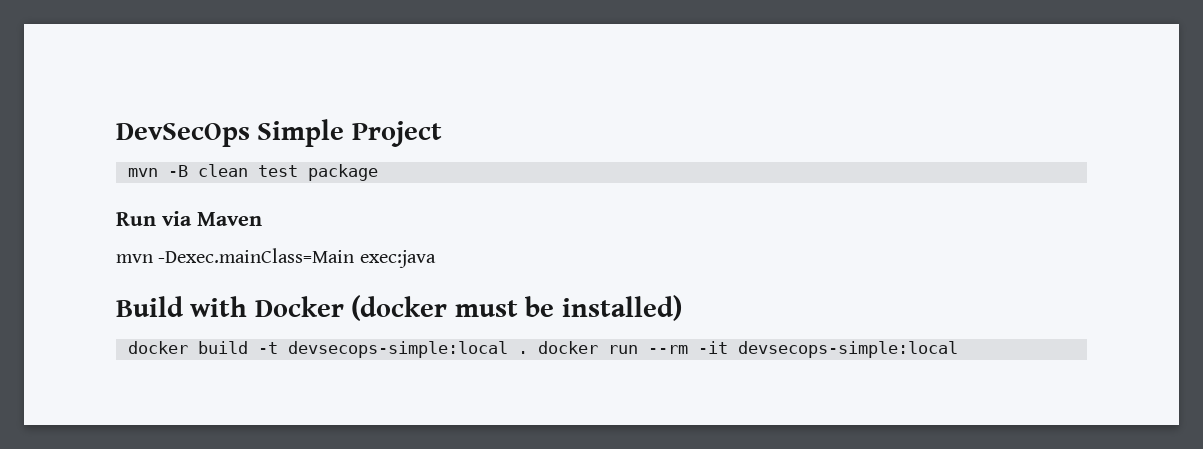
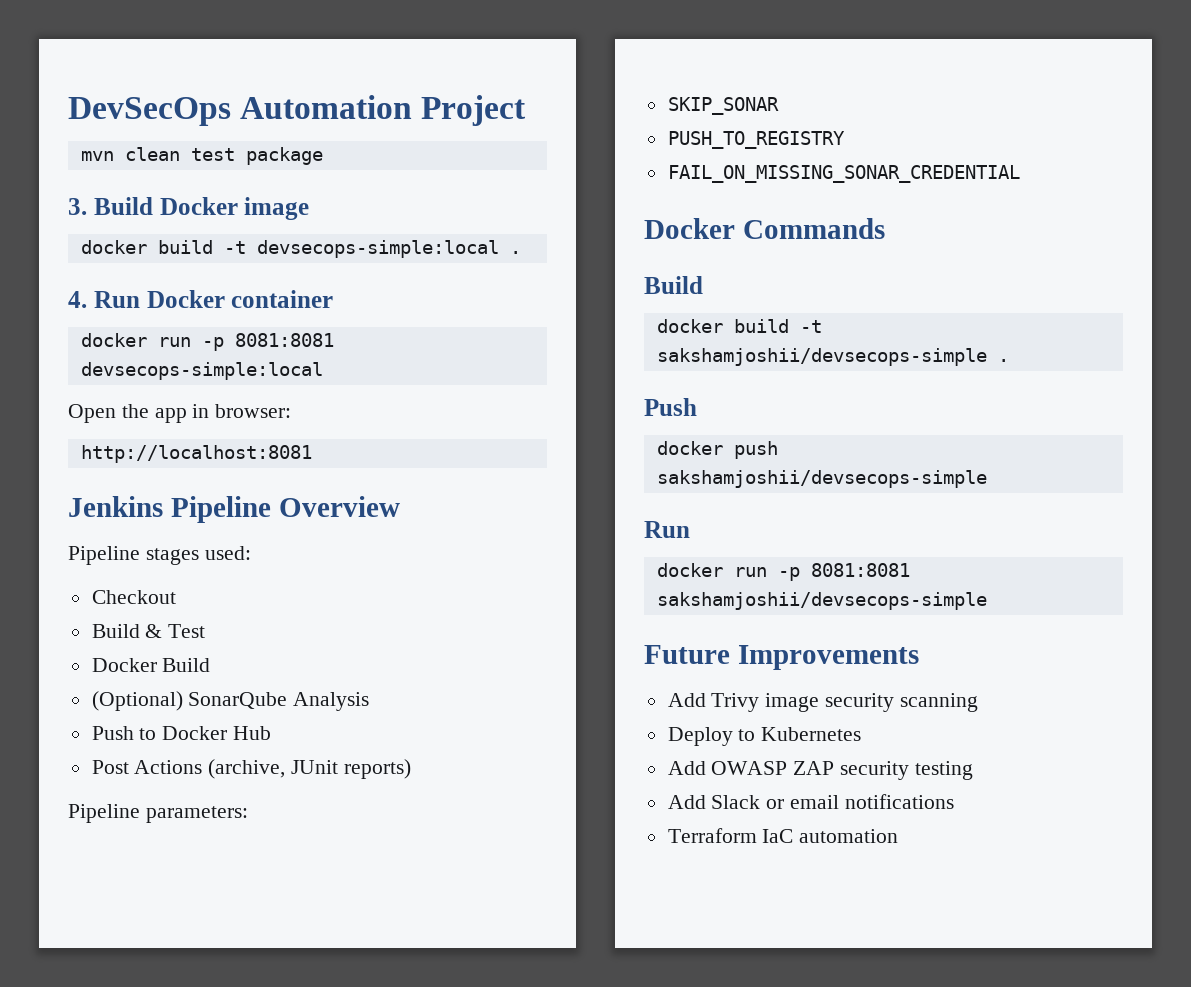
[257,119,345,147] Simple -> [240,95,413,119] Automation
[167,165,188,177] -B -> (114, 156) none
[116,211,262,226] [116,248,436,268] [116,295,682,321] Run via Maven // mvn -Dexec.mainClass=Main exec:java // Build with Docker (docker must be installed) -> [68,197,310,220] 3. Build Docker image
[537,341,958,358] docker run --rm -it devsecops-simple:local -> [68,290,334,308] [80,333,334,351] [80,362,323,380] [68,404,292,423] [80,445,312,463] [68,496,400,523] [68,546,251,565] [91,590,176,604] [91,624,206,638] [91,658,211,672] [91,691,370,711] [91,726,272,740] [91,759,411,779] [68,804,248,823] [667,97,779,115] [667,131,845,149] [667,165,1020,183] [644,218,885,239] [644,276,703,294] [656,319,822,333] [656,348,1009,366] [644,398,697,416] [656,441,778,459] [656,470,987,488] [644,521,690,538] [656,563,910,581] [656,592,987,610] [644,645,919,670] [667,693,978,712] [667,727,862,746] [667,761,973,780] [667,794,954,809] [667,828,899,843] // 4. Run Docker container // docker run -p 8081:8081 devsecops-simple:local // Open the app in browser: // http://localhost:8081 // Jenkins Pipeline Overview // Pipeline stages used: // Checkout // Build & Test // Docker Build // (Optional) SonarQube Analysis // Push to Docker Hub // Post Actions (archive, JUnit reports) // Pipeline parameters: // SKIP_SONAR // PUSH_TO_REGISTRY // FAIL_ON_MISSING_SONAR_CREDENTIAL // Docker Commands // Build // docker build -t sakshamjoshii/devsecops-simple . // Push // docker push sakshamjoshii/devsecops-simple // Run // docker run -p 8081:8081 sakshamjoshii/devsecops-simple // Future Improvements // Add Trivy image security scanning // Deploy to Kubernetes // Add OWASP ZAP security testing // Add Slack or email notifications // Terraform IaC automation

